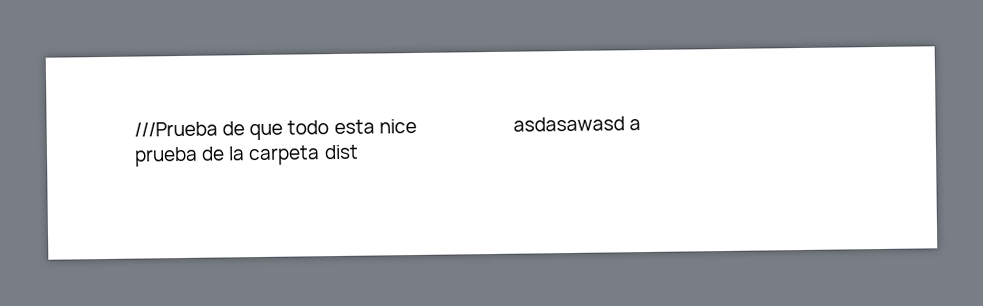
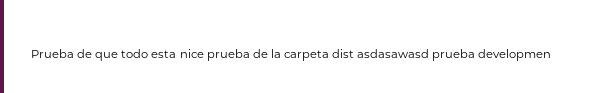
[134,121,218,137] ///Prueba -> [31,49,74,58] Prueba
[629,119,642,131] a -> [432,49,552,61] prueba developmen

